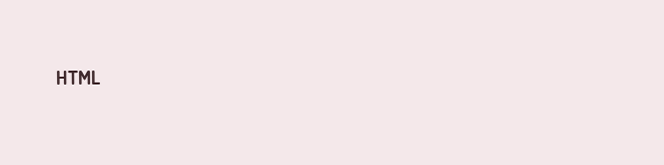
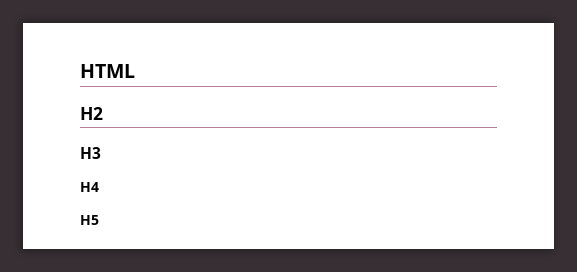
(101, 77) none -> [80,107,103,120] [80,147,101,159] [80,182,99,192] [80,215,99,225] // H2 // H3 // H4 // H5

